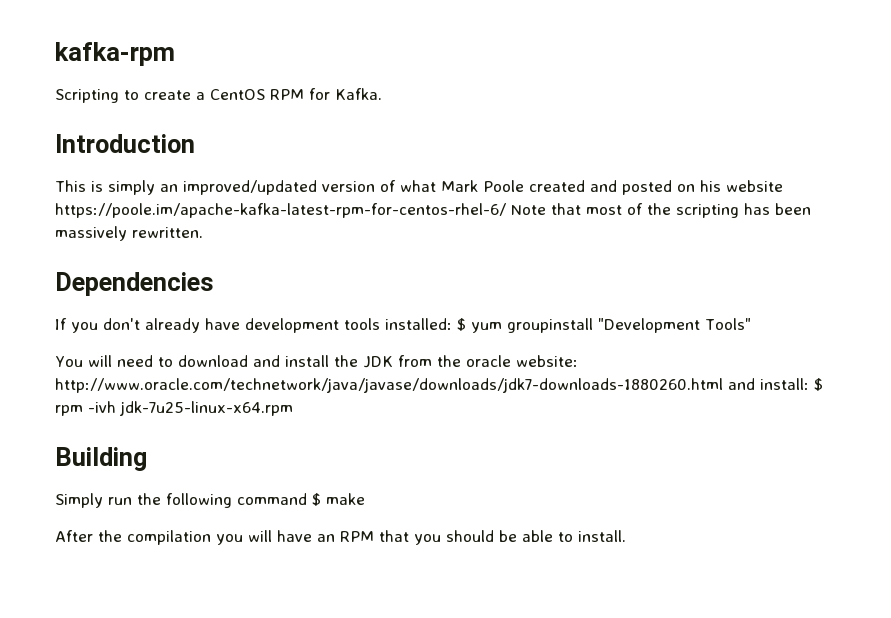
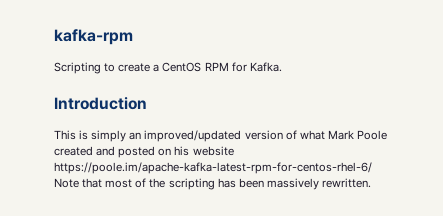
[55,272,214,296] [55,318,751,333] [55,355,578,368] [55,378,823,393] [55,401,293,416] [55,447,147,471] [55,493,365,508] [55,530,626,545] // Dependencies // If you don't already have development tools installed: $ yum groupinstall "Development Tools" // You will need to download and install the JDK from the oracle website: http://www.oracle.com/technetwork/java/javase/downloads/jdk7-downloads-1880260.html and install: $ rpm -ivh jdk-7u25-linux-x64.rpm // Building // Simply run the following command $ make // After the compilation you will have an RPM that you should be able to install. -> (371, 183) none

